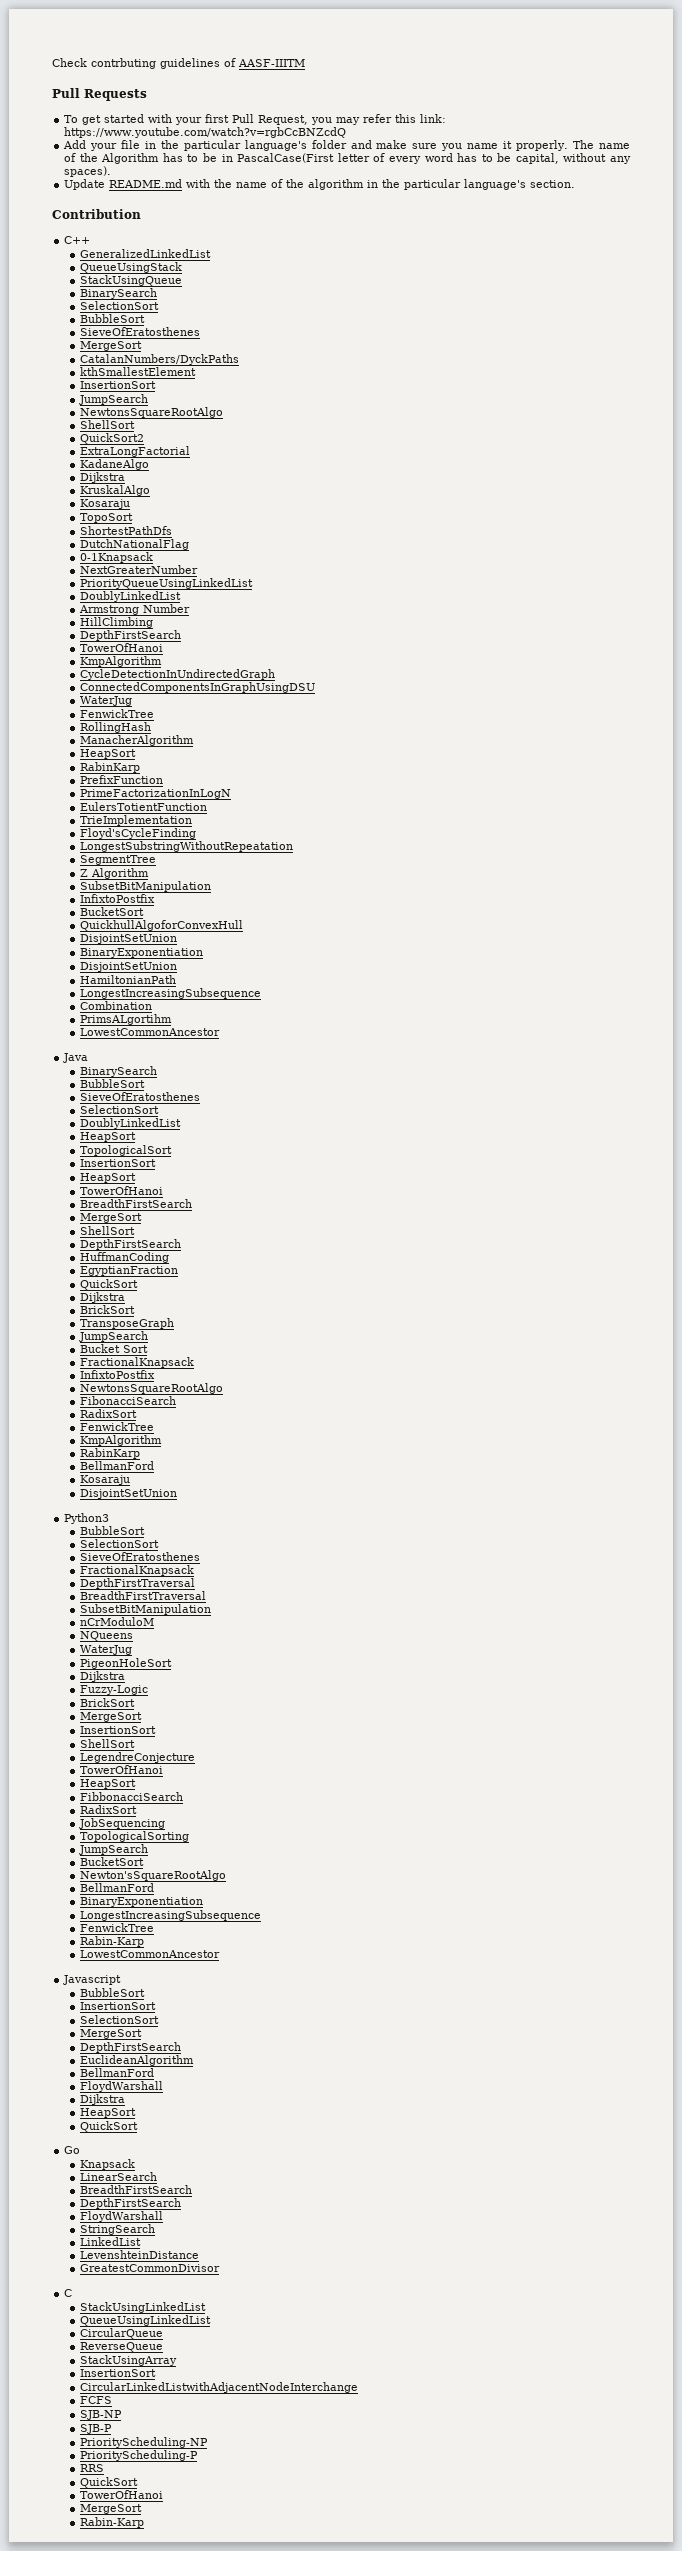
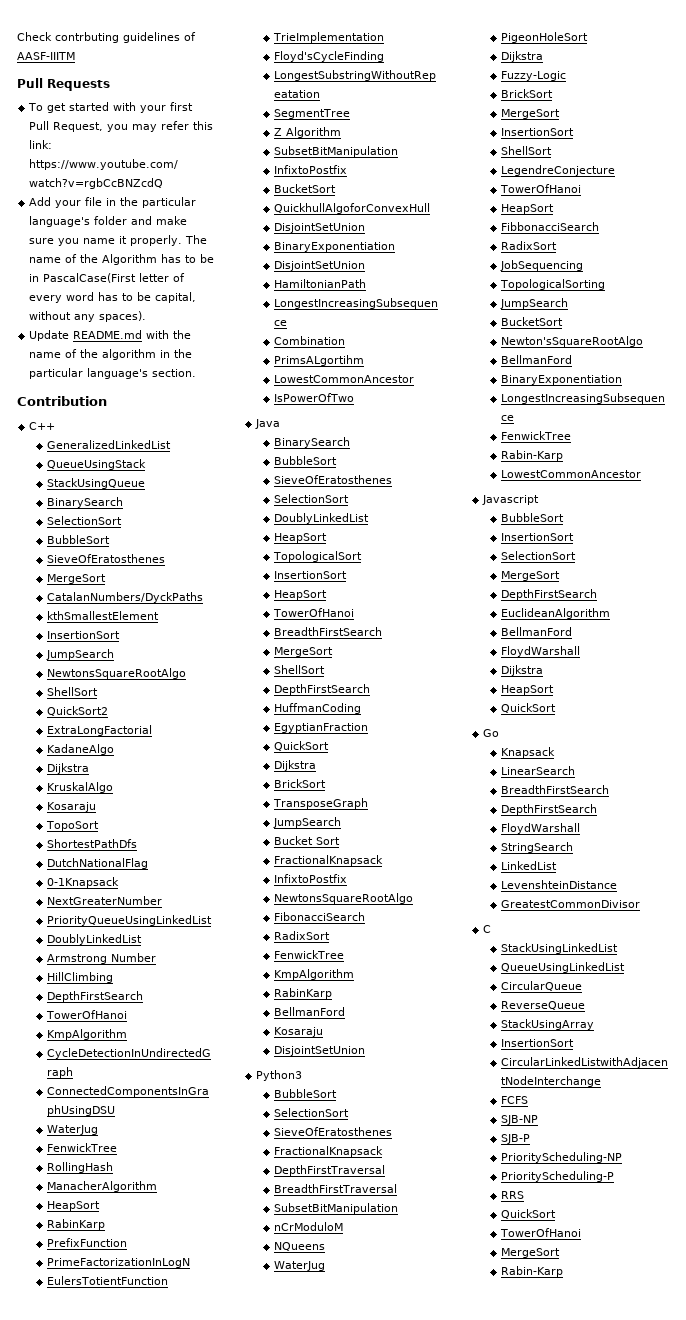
(220, 1032) none -> [273,393,354,402] // IsPowerOfTwo

